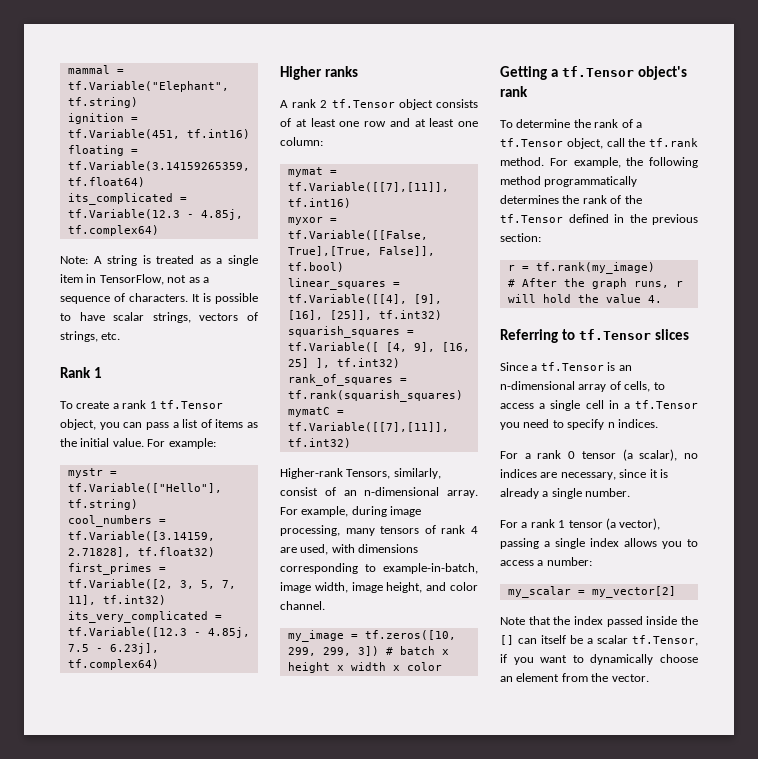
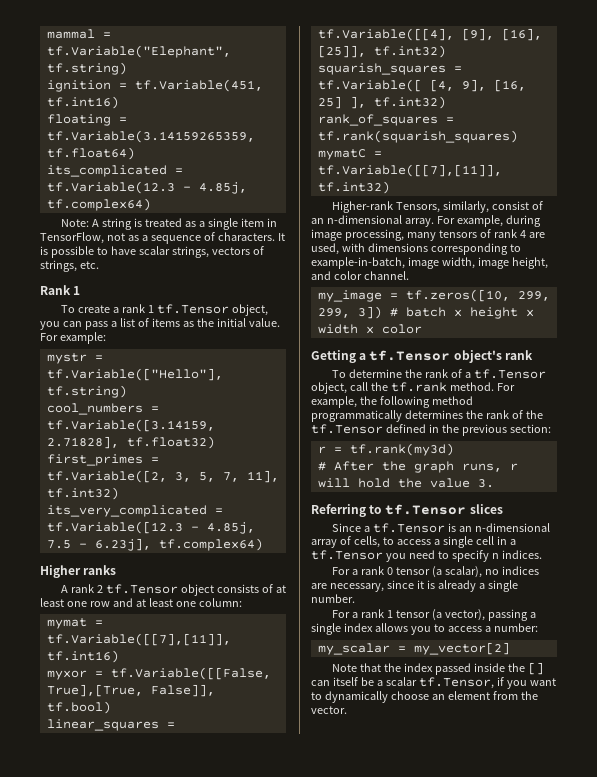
[535,262,655,274] tf.rank(my_image) -> [349,443,454,456] tf.rank(my3d)
[647,295,662,303] 4. -> [477,479,494,488] 3.

